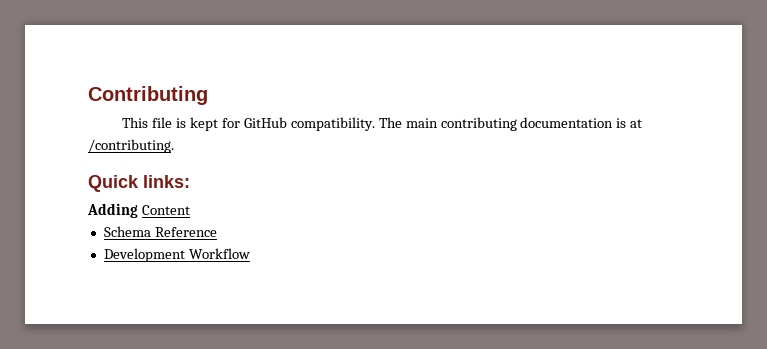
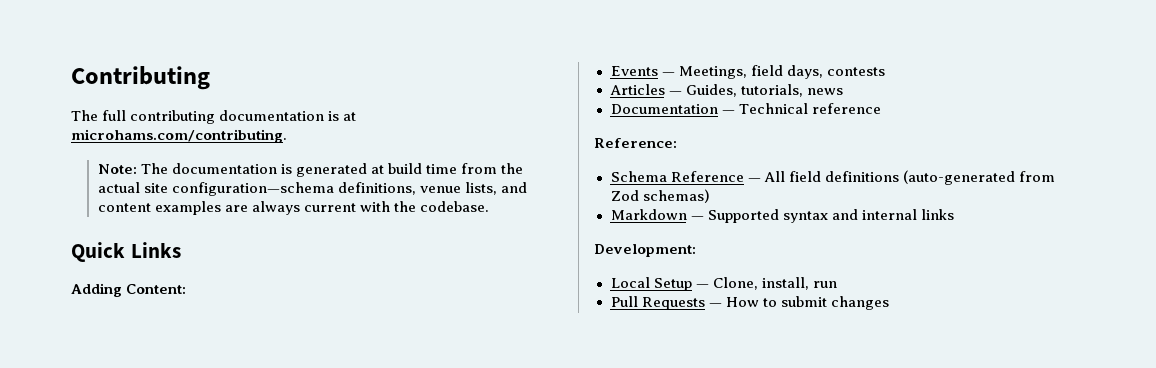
[122,117,643,131] [88,139,174,153] This file is kept for GitHub compatibility. The main contributing documentation is at /contributing. -> [71,110,357,124] [71,129,287,143] [97,163,524,177] [97,182,527,196] [97,201,490,215] The full contributing documentation is at microhams.com/contributing. // Note: The documentation is generated at build time from the actual site configuration—schema definitions, venue lists, and content examples are always current with the codebase.
[143,175,190,188] links: -> [130,242,181,258] Links
[141,205,190,215] [103,226,217,237] [103,248,250,262] Content // Schema Reference // Development Workflow -> [126,284,187,294] [610,65,885,79] [609,84,843,97] [610,103,881,114] [594,138,677,148] [610,170,1055,185] [610,189,710,203] [610,209,954,223] [594,244,696,257] [610,277,837,291] [610,296,889,310] Content: // Events — Meetings, field days, contests // Articles — Guides, tutorials, news // Documentation — Technical reference // Reference: // Schema Reference — All field definitions (auto-generated from Zod schemas) // Markdown — Supported syntax and internal links // Development: // Local Setup — Clone, install, run // Pull Requests — How to submit changes

